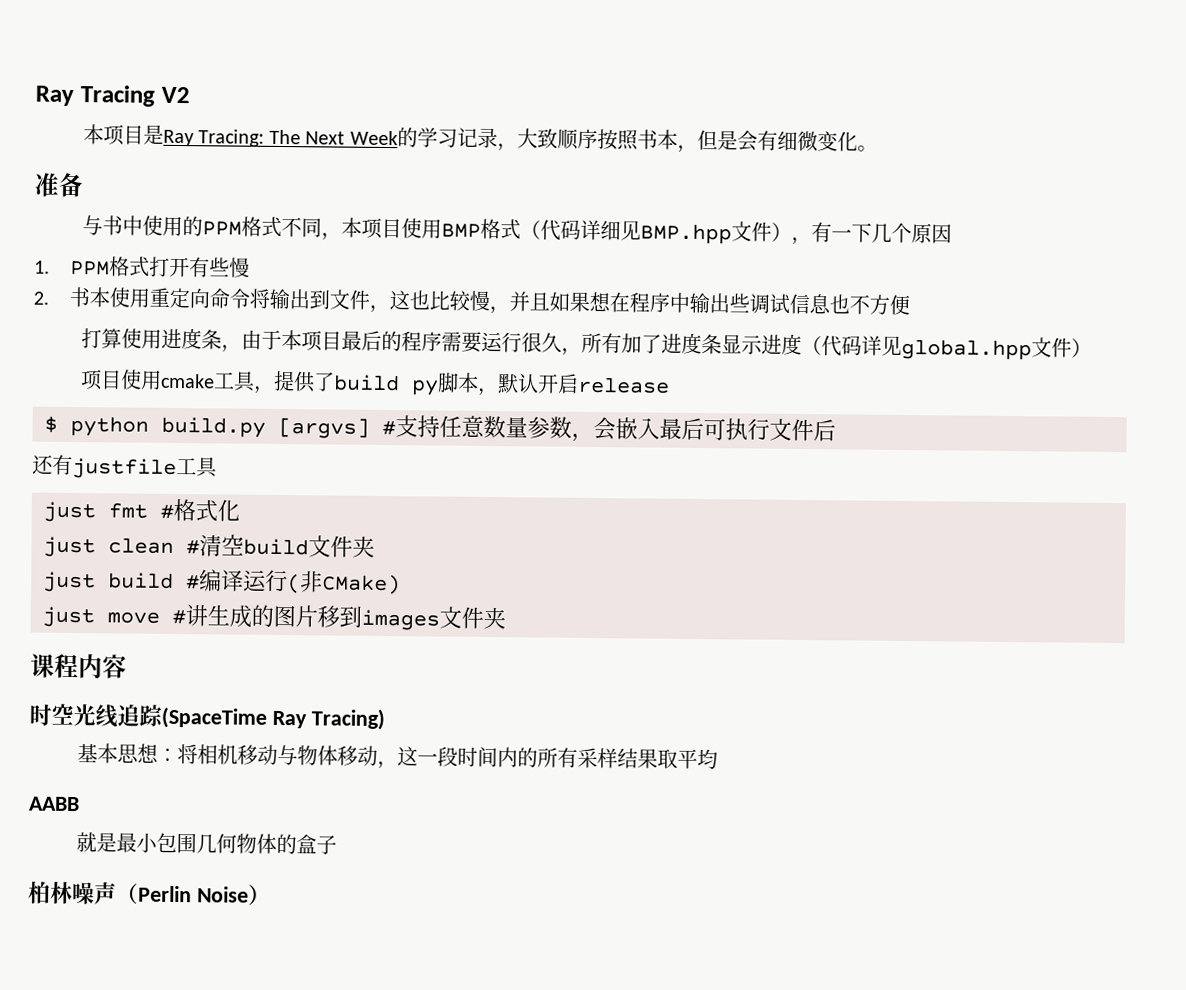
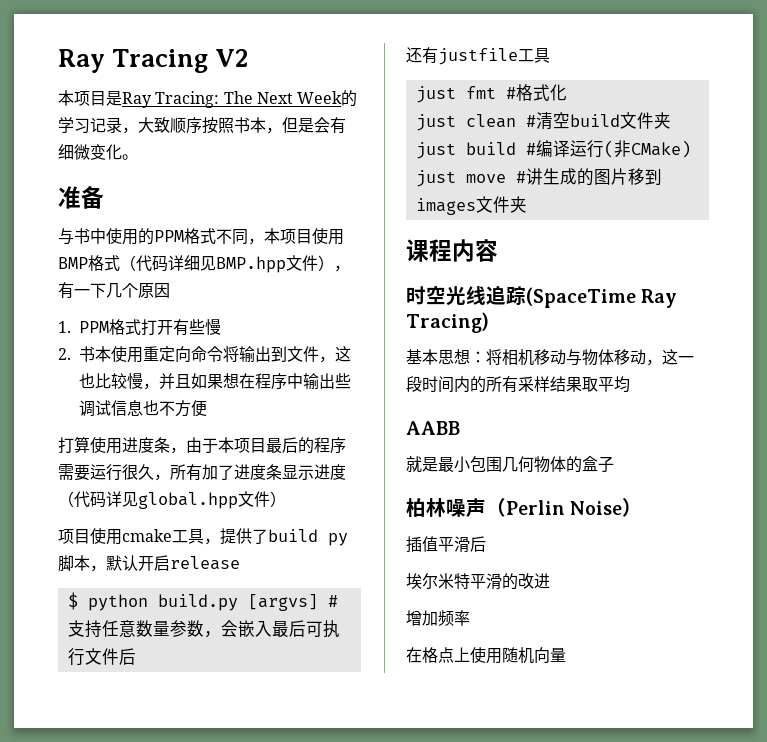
(271, 895) none -> [406,536,486,553] [406,573,550,590] [406,610,470,626] [406,647,566,664] // 插值平滑后 // 埃尔米特平滑的改进 // 增加频率 // 在格点上使用随机向量

